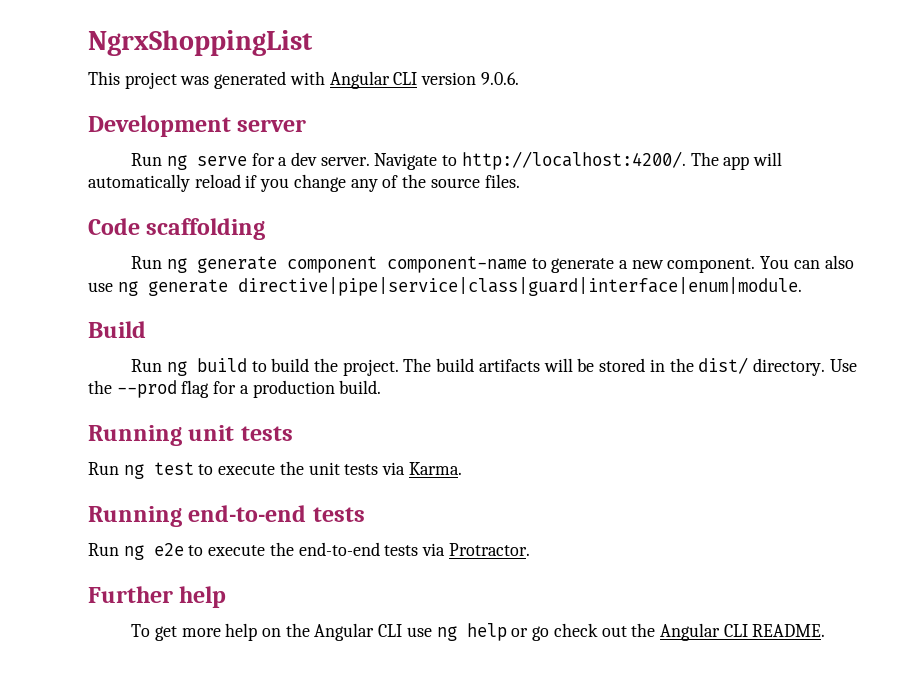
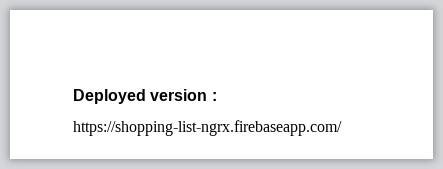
[88,30,313,56] [88,71,519,89] [88,115,307,137] [131,151,783,170] [88,174,520,192] [88,218,266,240] [131,255,854,273] [88,277,802,296] [88,321,146,338] [131,357,857,376] [88,380,382,398] [88,425,293,446] [88,461,462,479] [88,505,365,527] [88,542,530,560] [88,586,227,608] [131,623,826,641] NgrxShoppingList // This project was generated with Angular CLI version 9.0.6. // Development server // Run ng serve for a dev server. Navigate to http://localhost:4200/. The app will automatically reload if you change any of the source files. // Code scaffolding // Run ng generate component component-name to generate a new component. You can also use ng generate directive|pipe|service|class|guard|interface|enum|module. // Build // Run ng build to build the project. The build artifacts will be stored in the dist/ directory. Use the --prod flag for a production build. // Running unit tests // Run ng test to execute the unit tests via Karma. // Running end-to-end tests // Run ng e2e to execute the end-to-end tests via Protractor. // Further help // To get more help on the Angular CLI use ng help or go check out the Angular CLI README. -> [73,89,217,104] [73,120,342,136] Deployed version : // https://shopping-list-ngrx.firebaseapp.com/

